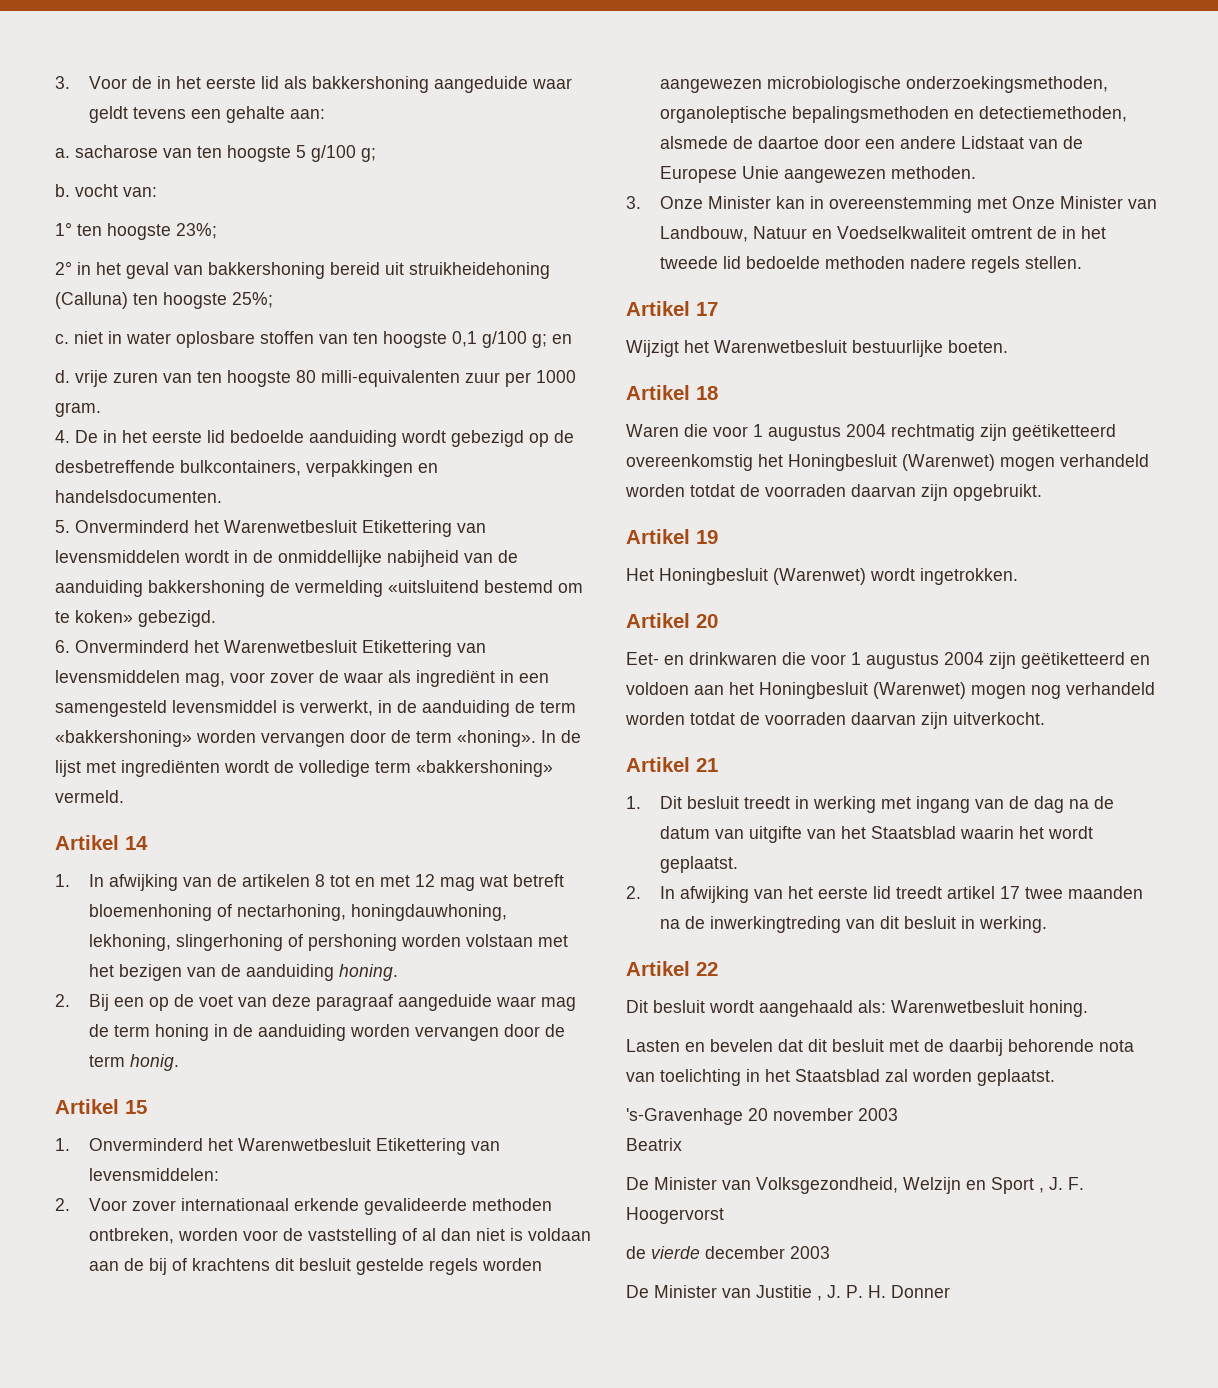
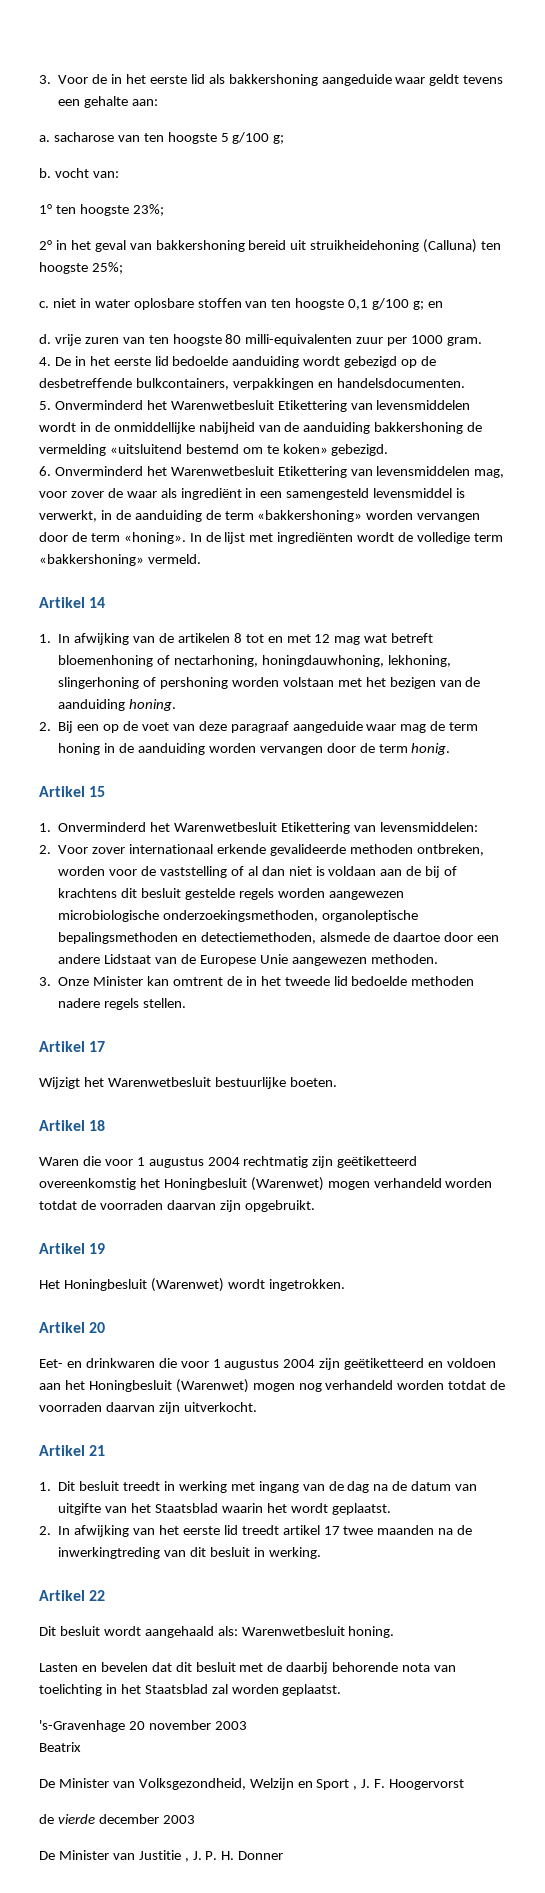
[810,196,1158,213] [660,226,967,242] in overeenstemming met Onze Minister van Landbouw, Natuur en Voedselkwaliteit -> (170, 981) none

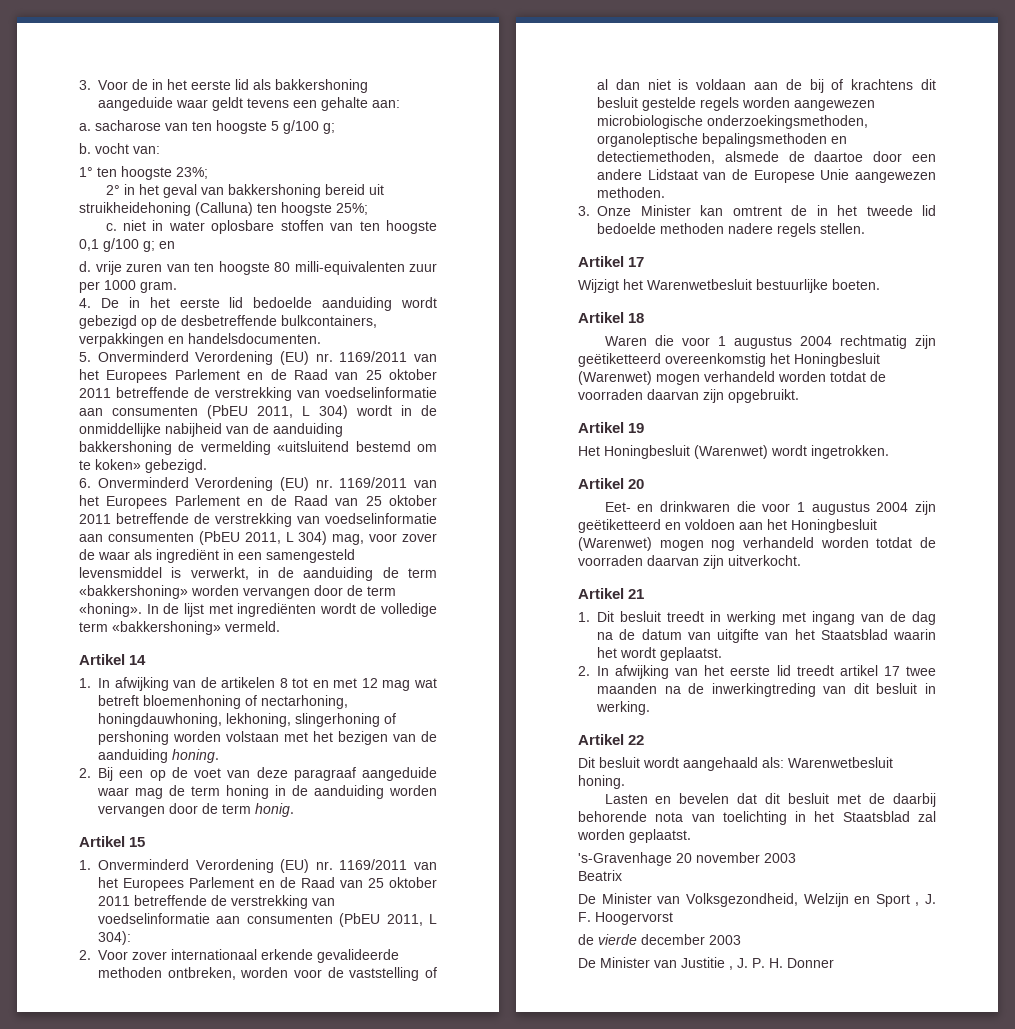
[146,400,471,412] het Warenwetbesluit Etikettering van levensmiddelen -> [195,351,437,365] [79,369,437,383] [79,387,437,401] [79,405,348,419] Verordening (EU) nr. 1169/2011 van het Europees Parlement en de Raad van 25 oktober 2011 betreffende de verstrekking van voedselinformatie aan consumenten (PbEU 2011, L 304)
[146,466,471,478] het Warenwetbesluit Etikettering van levensmiddelen -> [195,477,437,491] [79,495,437,509] [79,513,437,527] [79,531,328,545] Verordening (EU) nr. 1169/2011 van het Europees Parlement en de Raad van 25 oktober 2011 betreffende de verstrekking van voedselinformatie aan consumenten (PbEU 2011, L 304)
[150,822,478,834] het Warenwetbesluit Etikettering van levensmiddelen: -> [195,859,437,873] [98,877,437,891] [98,895,335,909] [98,913,437,927] [98,931,131,945] Verordening (EU) nr. 1169/2011 van het Europees Parlement en de Raad van 25 oktober 2011 betreffende de verstrekking van voedselinformatie aan consumenten (PbEU 2011, L 304):

